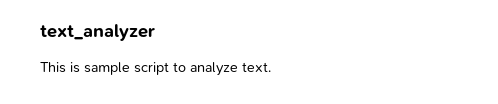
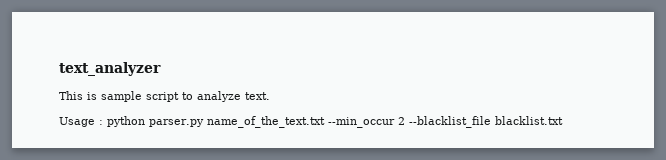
(271, 67) none -> [59,116,563,128] // Usage : python parser.py name_of_the_text.txt --min_occur 2 --blacklist_file blacklist.txt

